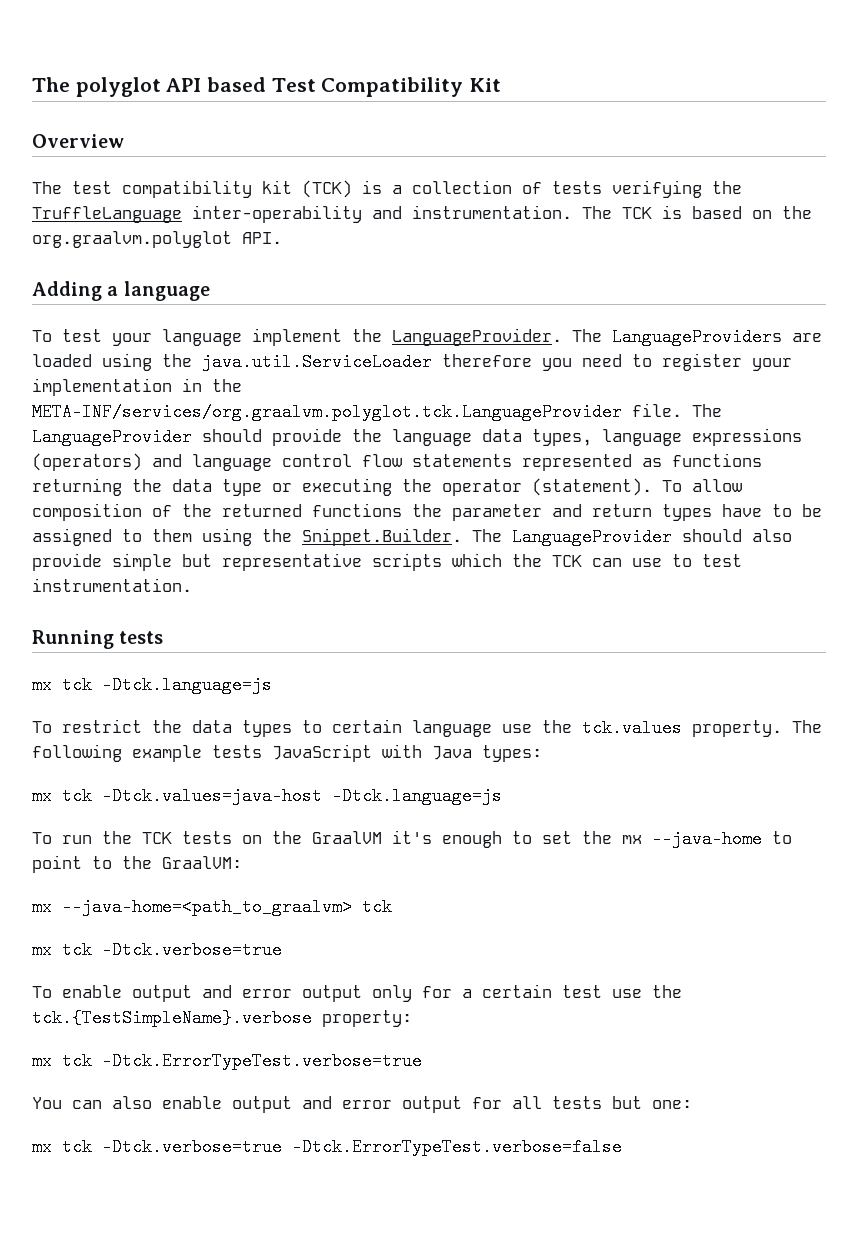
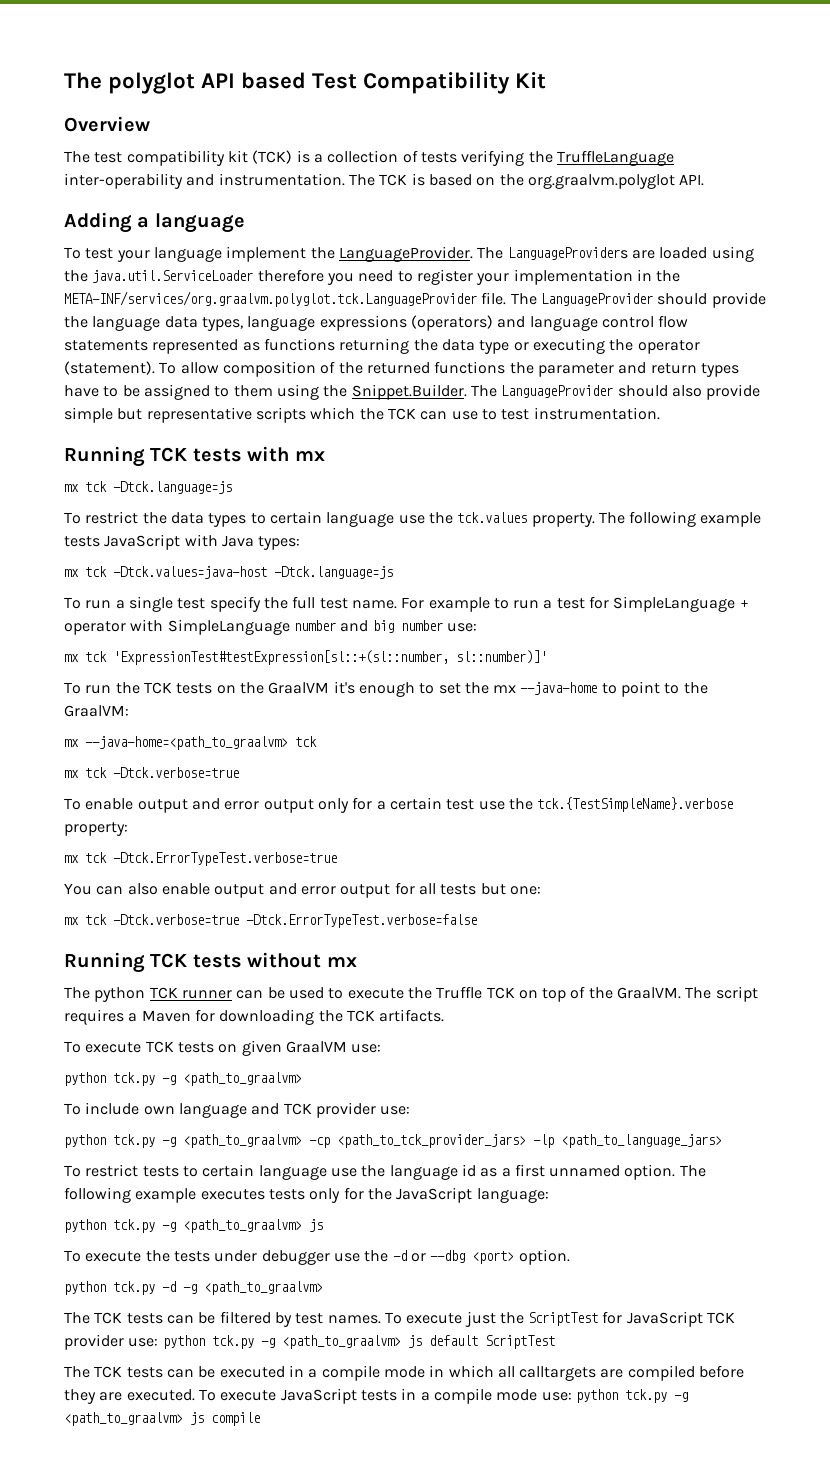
[119,631,164,644] tests -> [150,446,325,462] TCK tests with mx
(502, 796) none -> [64,596,748,612] [64,619,477,635] [64,650,547,665] // To run a single test specify the full test name. For example to run a test for SimpleLanguage + operator with SimpleLanguage number and big number use: // mx tck 'ExpressionTest#testExpression[sl::+(sl::number, sl::number)]'
(622, 1147) none -> [64,952,357,973] [64,986,758,1002] [64,1009,445,1025] [64,1040,382,1056] [64,1072,302,1086] [64,1102,411,1118] [64,1134,722,1148] [64,1164,706,1180] [64,1187,549,1203] [64,1219,323,1233] [64,1249,570,1265] [64,1281,323,1295] [64,1311,736,1327] [64,1334,555,1350] [64,1365,745,1381] [64,1388,688,1404] [64,1412,260,1426] // Running TCK tests without mx // The python TCK runner can be used to execute the Truffle TCK on top of the GraalVM. The script requires a Maven for downloading the TCK artifacts. // To execute TCK tests on given GraalVM use: // python tck.py -g <path_to_graalvm> // To include own language and TCK provider use: // python tck.py -g <path_to_graalvm> -cp <path_to_tck_provider_jars> -lp <path_to_language_jars> // To restrict tests to certain language use the language id as a first unnamed option. The following example executes tests only for the JavaScript language: // python tck.py -g <path_to_graalvm> js // To execute the tests under debugger use the -d or --dbg <port> option. // python tck.py -d -g <path_to_graalvm> // The TCK tests can be filtered by test names. To execute just the ScriptTest for JavaScript TCK provider use: python tck.py -g <path_to_graalvm> js default ScriptTest // The TCK tests can be executed in a compile mode in which all calltargets are compiled before they are executed. To execute JavaScript tests in a compile mode use: python tck.py -g <path_to_graalvm> js compile

